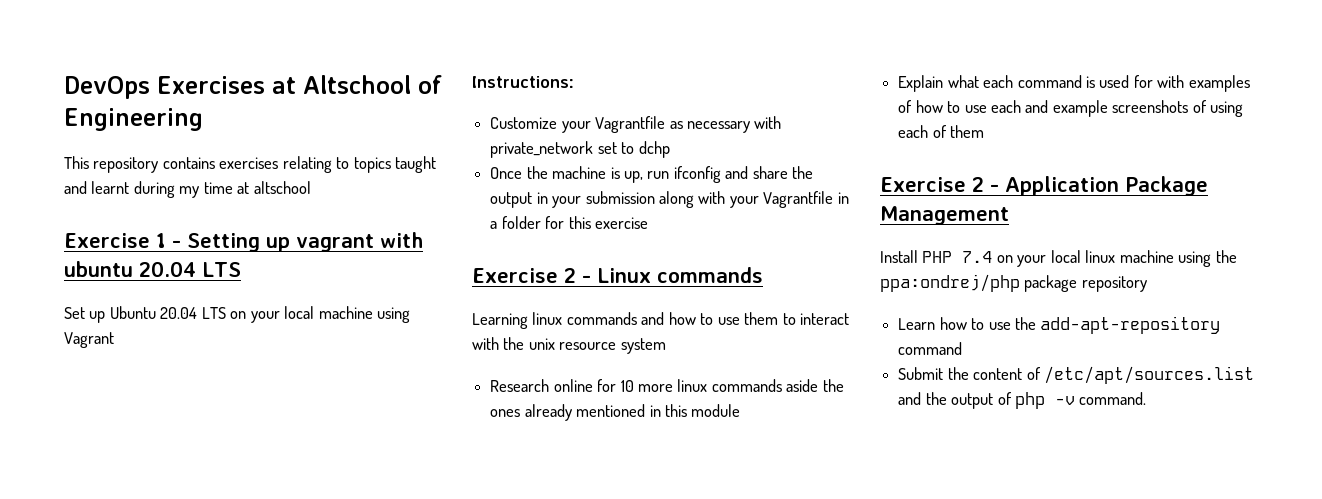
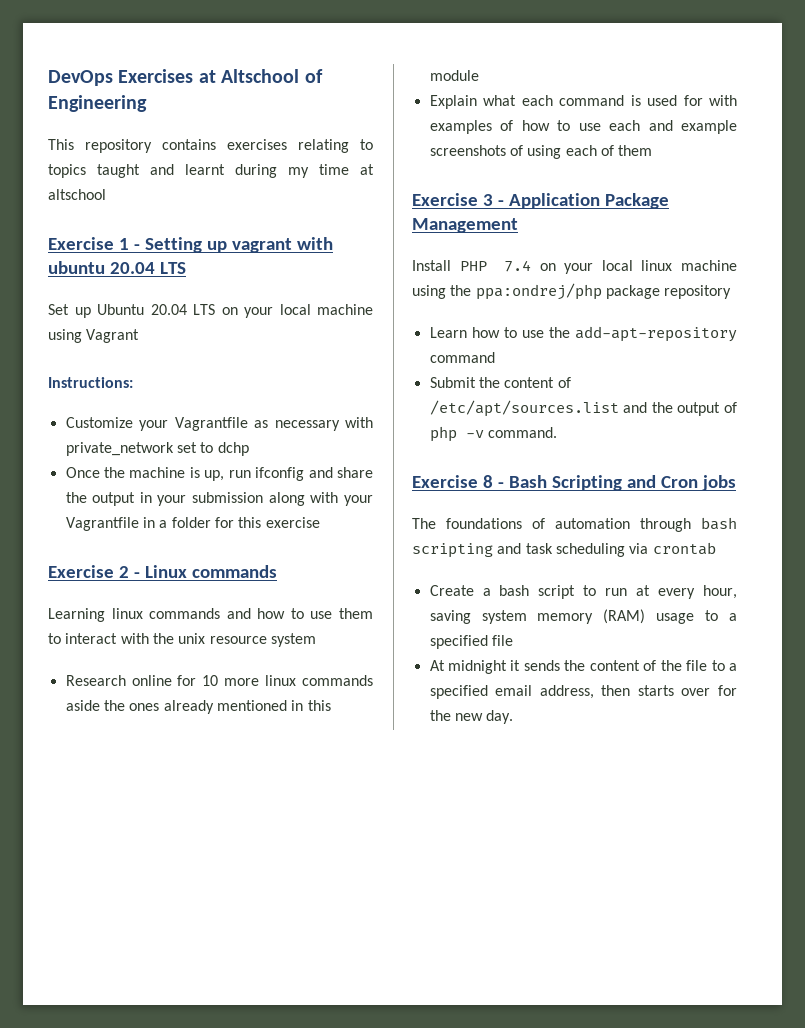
[972,177,984,192] 2 -> [482,194,493,206] 3
(1147, 398) none -> [412,475,736,491] [412,517,737,532] [412,542,716,558] [429,585,737,599] [429,609,737,624] [429,635,513,649] [429,660,737,674] [429,685,737,699] [429,710,514,724] // Exercise 8 - Bash Scripting and Cron jobs // The foundations of automation through bash scripting and task scheduling via crontab // Create a bash script to run at every hour, saving system memory (RAM) usage to a specified file // At midnight it sends the content of the file to a specified email address, then starts over for the new day.

